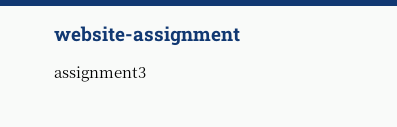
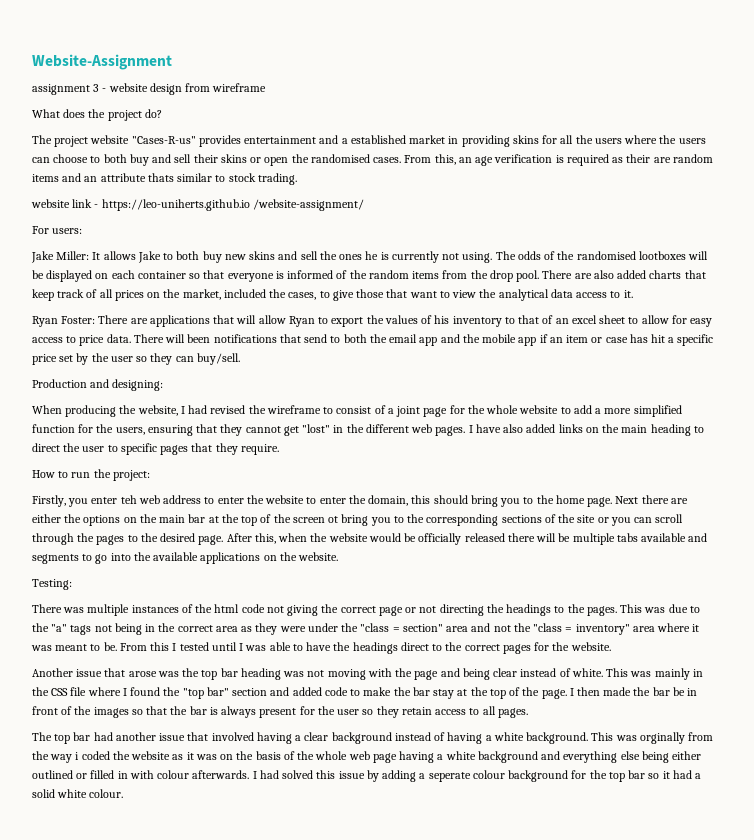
[54,26,240,46] [54,66,146,82] website-assignment // assignment3 -> [32,54,172,70] [32,83,267,95] [32,109,162,121] [32,135,706,147] [32,154,713,166] [32,173,297,185] [31,199,364,211] [32,226,83,234] [31,251,709,263] [32,270,706,282] [32,289,633,301] [32,315,713,327] [32,334,714,346] [32,353,240,365] [32,379,164,391] [32,405,682,417] [32,424,704,436] [32,443,279,455] [32,469,150,481] [32,495,688,507] [32,514,684,526] [32,533,708,545] [32,552,339,564] [32,579,72,590] [32,604,700,616] [32,623,700,635] [31,642,611,654] [32,668,703,680] [32,687,698,699] [32,706,528,718] [32,732,714,744] [32,751,702,763] [32,770,702,782] [32,789,124,798] Website-Assignment // assignment 3 - website design from wireframe // What does the project do? // The project website "Cases-R-us" provides entertainment and a established market in providing skins for all the users where the users can choose to both buy and sell their skins or open the randomised cases. From this, an age verification is required as their are random items and an attribute thats similar to stock trading. // website link - https://leo-uniherts.github.io /website-assignment/ // For users: // Jake Miller: It allows Jake to both buy new skins and sell the ones he is currently not using. The odds of the randomised lootboxes will be displayed on each container so that everyone is informed of the random items from the drop pool. There are also added charts that keep track of all prices on the market, included the cases, to give those that want to view the analytical data access to it. // Ryan Foster: There are applications that will allow Ryan to export the values of his inventory to that of an excel sheet to allow for easy access to price data. There will been notifications that send to both the email app and the mobile app if an item or case has hit a specific price set by the user so they can buy/sell. // Production and designing: // When producing the website, I had revised the wireframe to consist of a joint page for the whole website to add a more simplified function for the users, ensuring that they cannot get "lost" in the different web pages. I have also added links on the main heading to direct the user to specific pages that they require. // How to run the project: // Firstly, you enter teh web address to enter the website to enter the domain, this should bring you to the home page. Next there are either the options on the main bar at the top of the screen ot bring you to the corresponding sections of the site or you can scroll through the pages to the desired page. After this, when the website would be officially released there will be multiple tabs available and segments to go into the available applications on the website. // Testing: // There was multiple instances of the html code not giving the correct page or not directing the headings to the pages. This was due to the "a" tags not being in the correct area as they were under the "class = section" area and not the "class = inventory" area where it was meant to be. From this I tested until I was able to have the headings direct to the correct pages for the website. // Another issue that arose was the top bar heading was not moving with the page and being clear instead of white. This was mainly in the CSS file where I found the "top bar" section and added code to make the bar stay at the top of the page. I then made the bar be in front of the images so that the bar is always present for the user so they retain access to all pages. // The top bar had another issue that involved having a clear background instead of having a white background. This was orginally from the way i coded the website as it was on the basis of the whole web page having a white background and everything else being either outlined or filled in with colour afterwards. I had solved this issue by adding a seperate colour background for the top bar so it had a solid white colour.

